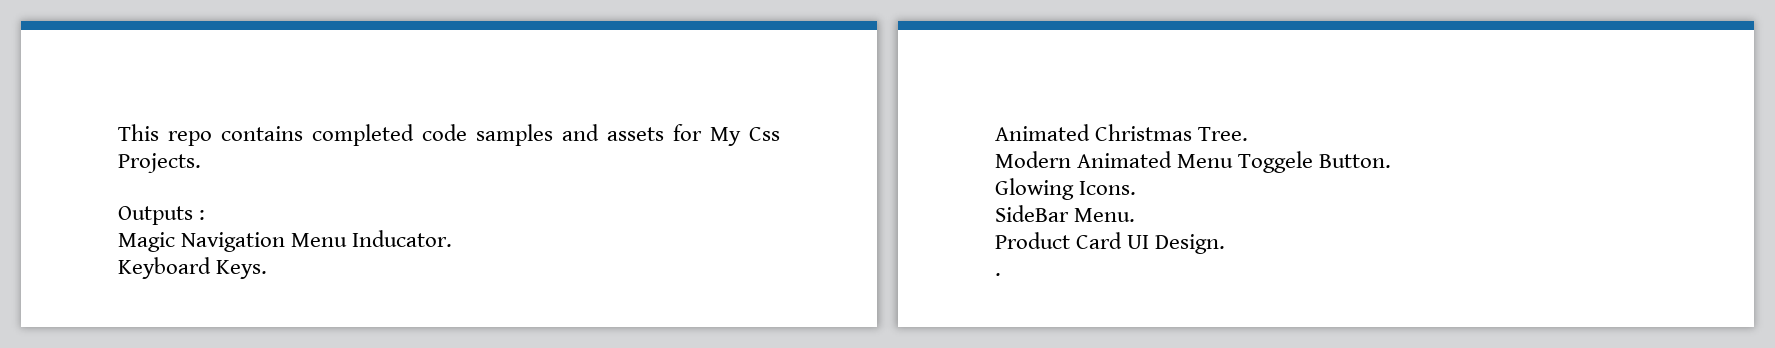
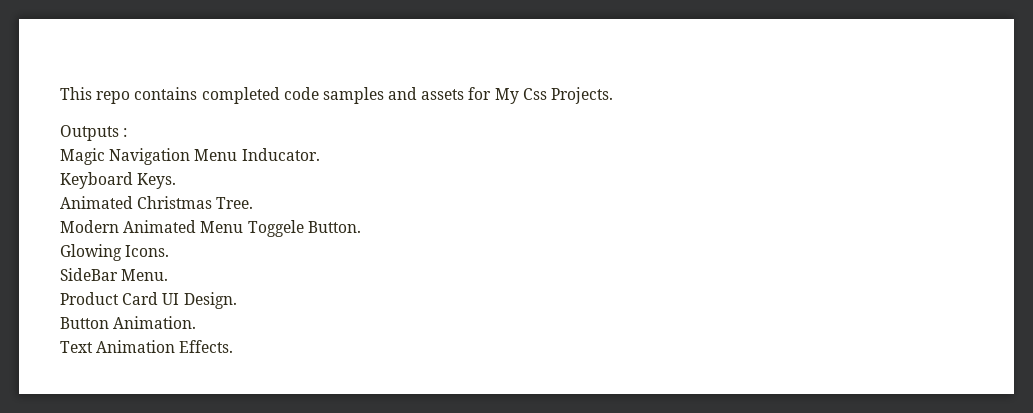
[995,273,1001,276] . -> [60,316,197,329] [60,340,234,353] Button Animation. // Text Animation Effects.

